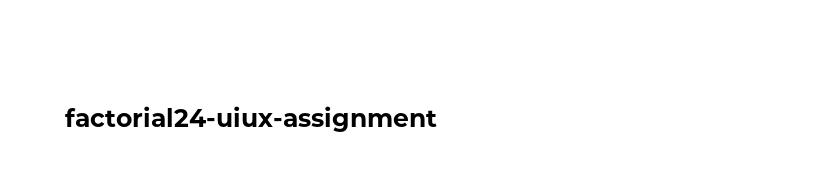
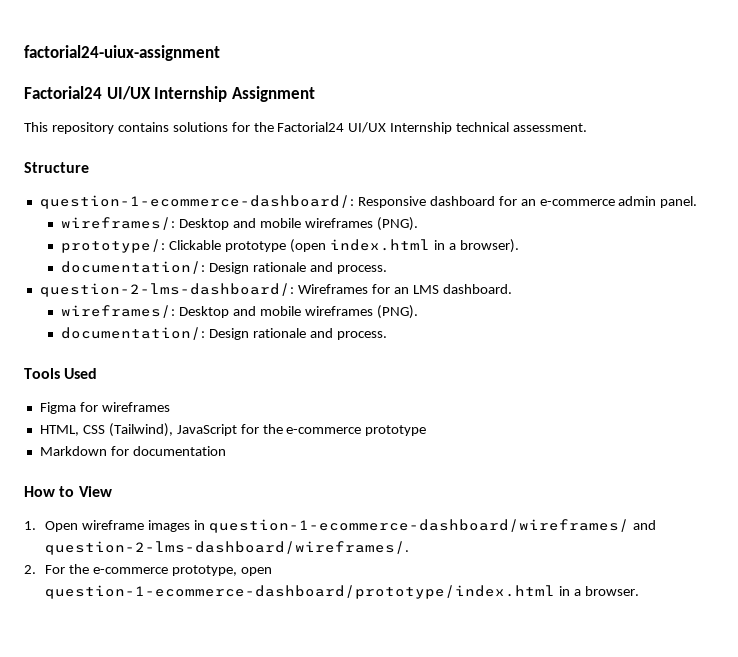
(437, 119) none -> [24,86,315,102] [24,122,588,134] [24,162,89,173] [39,195,698,209] [61,217,418,231] [61,239,519,253] [61,261,387,274] [39,283,512,297] [61,305,418,319] [61,327,387,340] [24,368,98,379] [39,402,170,414] [39,423,427,437] [39,446,226,456] [24,486,112,497] [24,519,656,533] [45,541,410,555] [24,564,272,576] [45,585,640,599] // Factorial24 UI/UX Internship Assignment // This repository contains solutions for the Factorial24 UI/UX Internship technical assessment. // Structure // question-1-ecommerce-dashboard/: Responsive dashboard for an e-commerce admin panel. // wireframes/: Desktop and mobile wireframes (PNG). // prototype/: Clickable prototype (open index.html in a browser). // documentation/: Design rationale and process. // question-2-lms-dashboard/: Wireframes for an LMS dashboard. // wireframes/: Desktop and mobile wireframes (PNG). // documentation/: Design rationale and process. // Tools Used // Figma for wireframes // HTML, CSS (Tailwind), JavaScript for the e-commerce prototype // Markdown for documentation // How to View // 1. Open wireframe images in question-1-ecommerce-dashboard/wireframes/ and question-2-lms-dashboard/wireframes/. // 2. For the e-commerce prototype, open question-1-ecommerce-dashboard/prototype/index.html in a browser.

